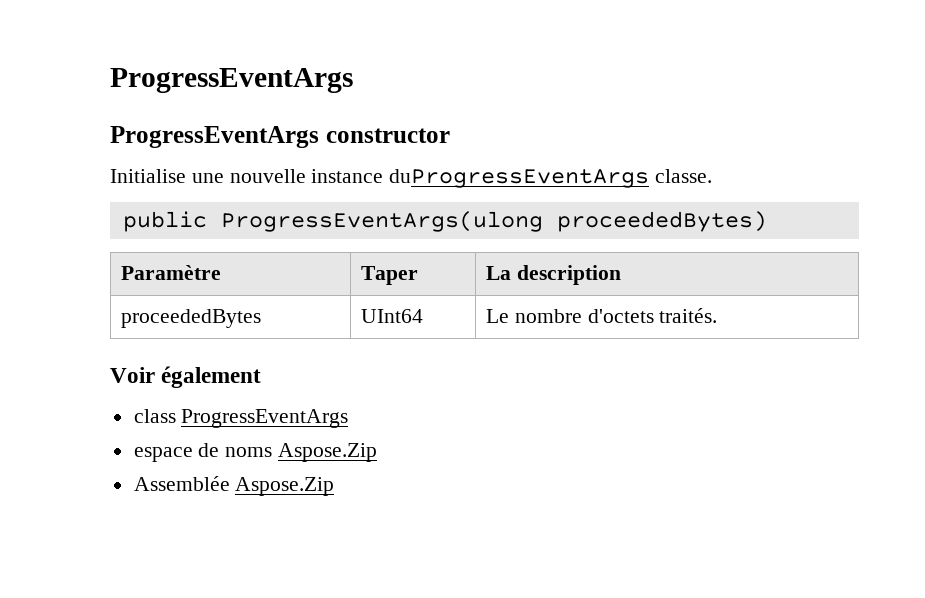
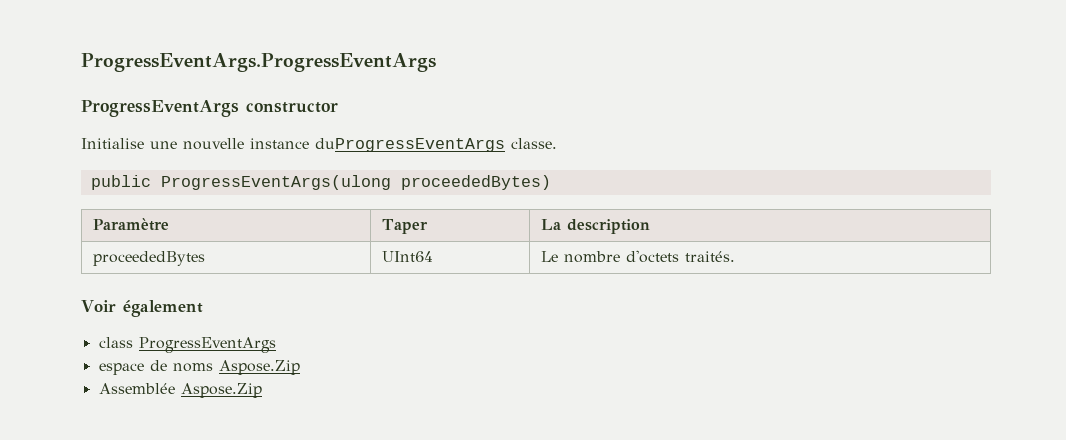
[110,68,353,93] ProgressEventArgs -> [81,53,436,72] ProgressEventArgs.ProgressEventArgs

